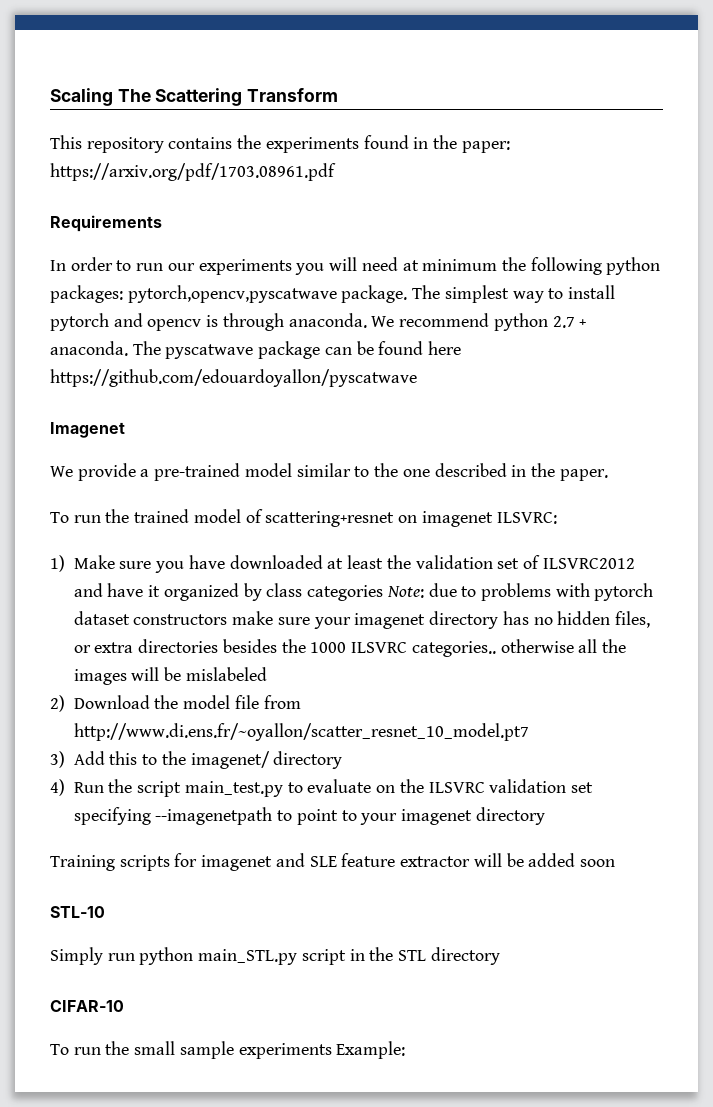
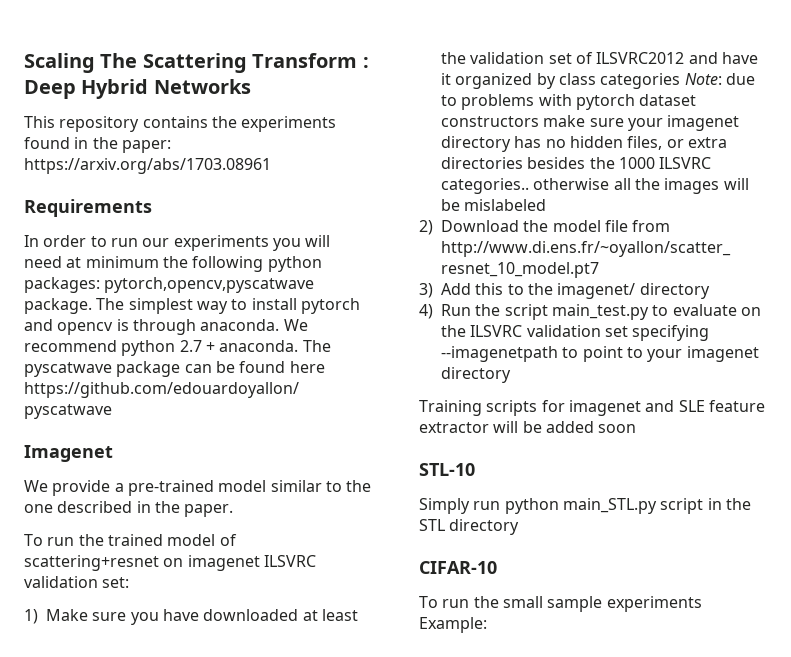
(339, 95) none -> [362,57,369,68] [24,79,251,99] : Deep Hybrid Networks
[50,163,336,181] https://arxiv.org/pdf/1703.08961.pdf -> [24,158,271,174] https://arxiv.org/abs/1703.08961
[496,512,557,524] ILSVRC: -> [263,555,316,567] [24,576,130,588] ILSVRC validation set:

